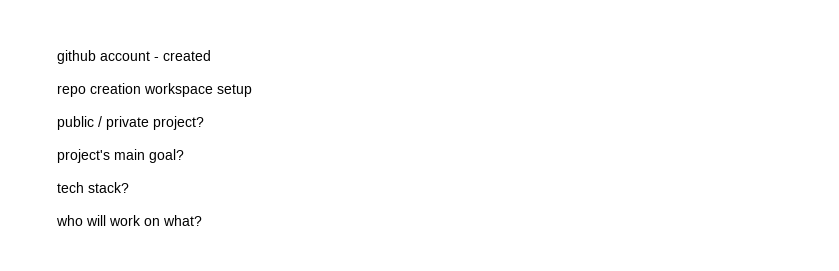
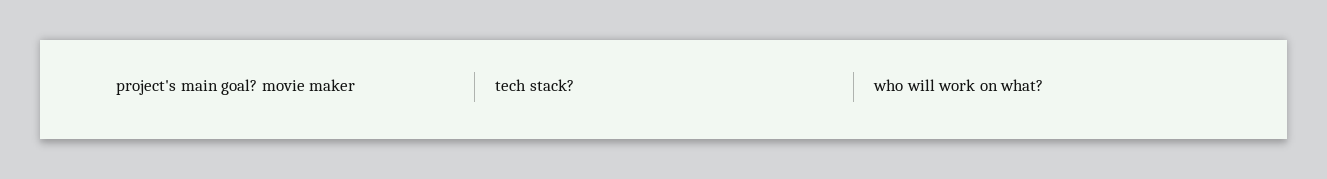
[57,50,211,64] [57,83,252,97] [57,116,204,130] github account - created // repo creation workspace setup // public / private project? // -> (116, 87) none
(184, 156) none -> [261,79,356,91] movie maker

